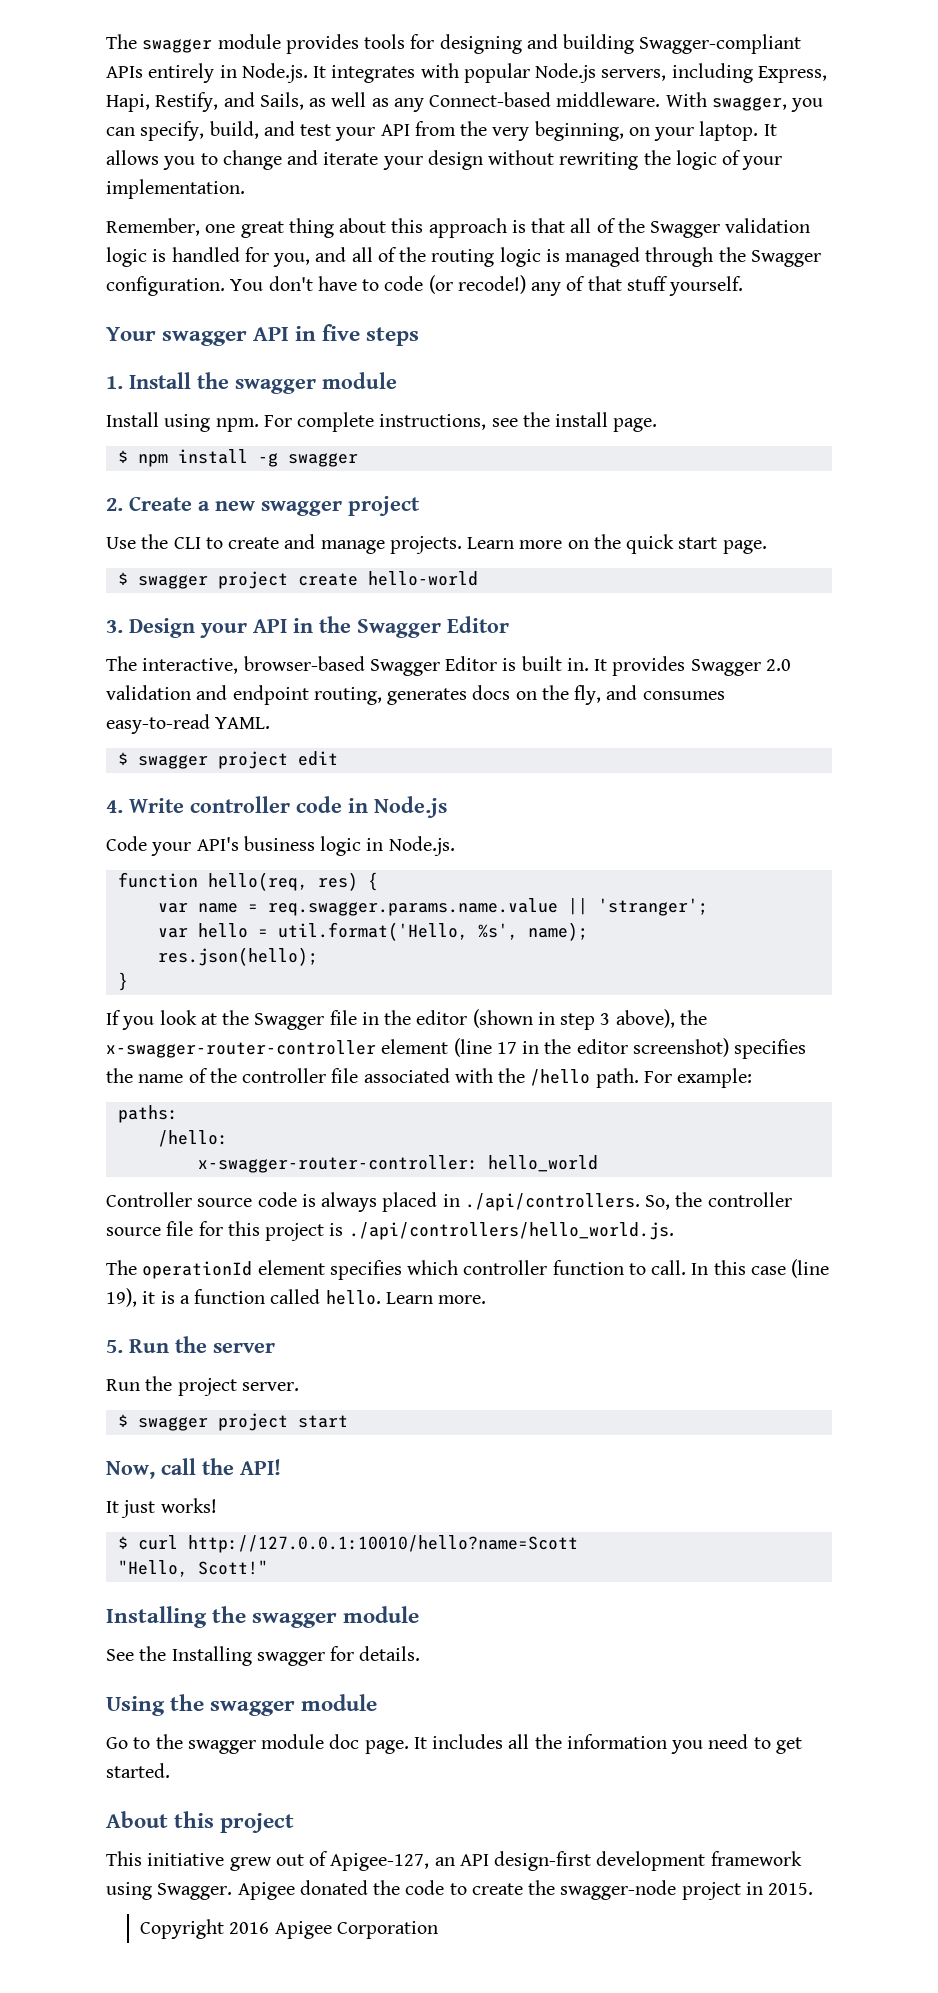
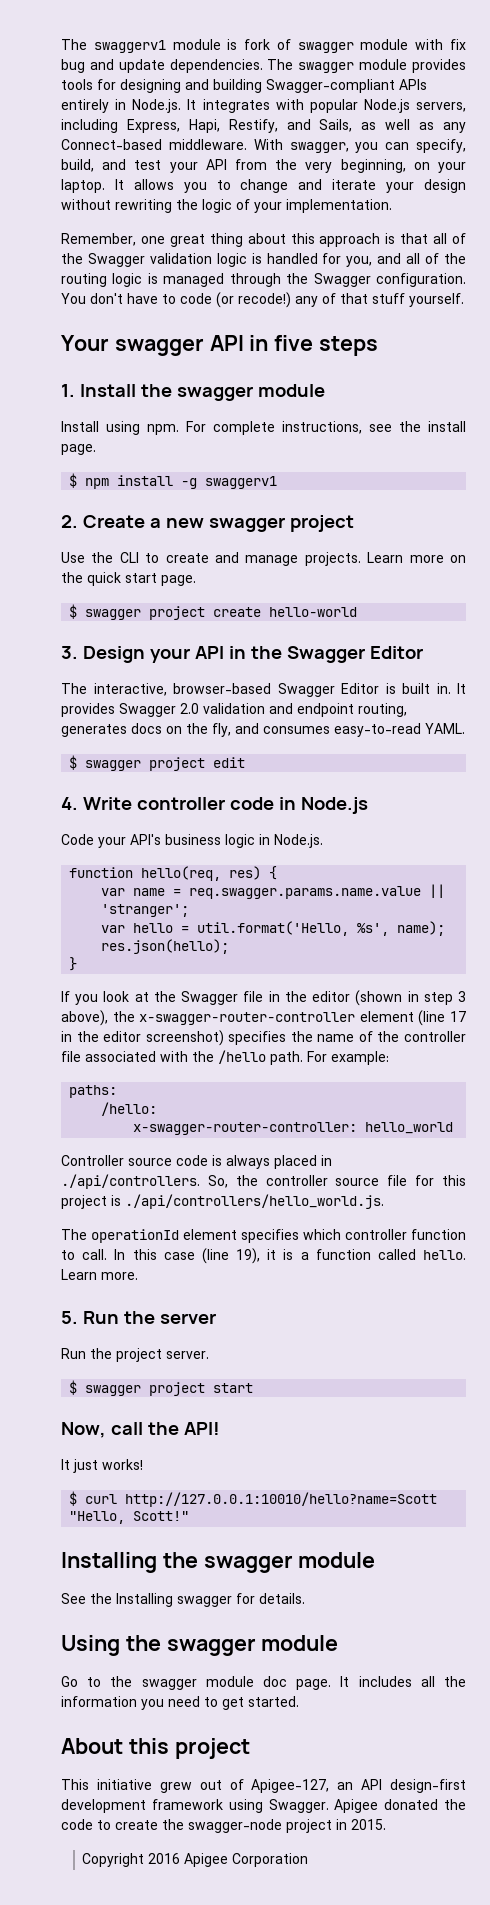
[106,34,137,49] The -> [61,39,466,53] [61,59,294,73] The swaggerv1 module is fork of swagger module with fix bug and update dependencies. The
[287,453,358,467] swagger -> [205,476,278,489] swaggerv1

